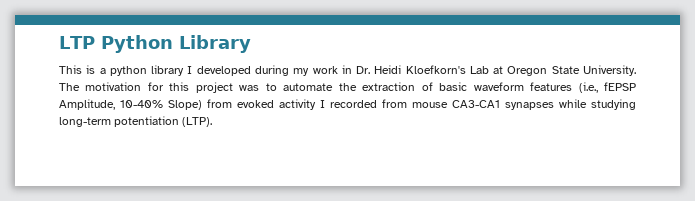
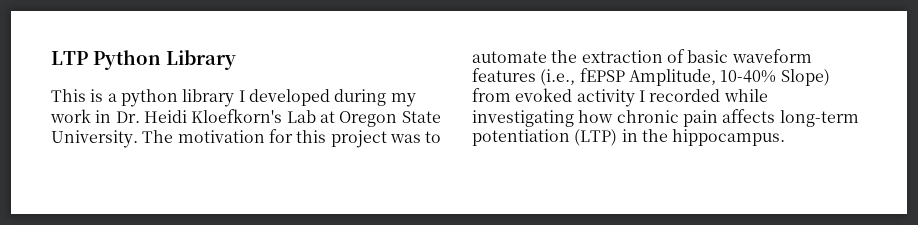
[382,99,636,110] [59,116,213,127] from mouse CA3-CA1 synapses while studying long-term potentiation (LTP). -> [723,89,768,102] [472,109,859,127] [472,129,786,146] while investigating how chronic pain affects long-term potentiation (LTP) in the hippocampus.

